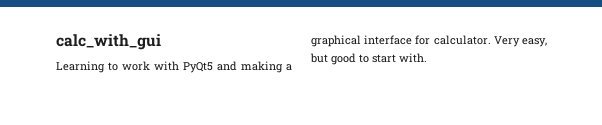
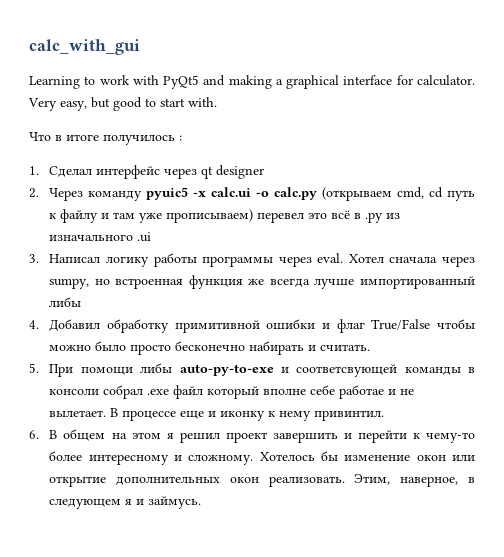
(427, 58) none -> [29,132,182,145] [29,165,265,179] [29,187,475,201] [49,209,401,223] [49,232,152,242] [29,253,476,267] [49,275,475,289] [49,297,82,307] [29,319,476,333] [49,341,371,355] [29,363,476,377] [49,385,415,399] [49,408,385,421] [29,429,475,443] [49,451,476,465] [49,474,476,487] [49,496,202,509] // Что в итоге получилось : // 1. Сделал интерфейс через qt designer // 2. Через команду pyuic5 -x calc.ui -o calc.py (открываем cmd, cd путь к файлу и там уже прописываем) перевел это всё в .py из изначального .ui // 3. Написал логику работы программы через eval. Хотел сначала через sumpy, но встроенная функция же всегда лучше импортированный либы // 4. Добавил обработку примитивной ошибки и флаг True/False чтобы можно было просто бесконечно набирать и считать. // 5. При помощи либы auto-py-to-exe и соответсвующей команды в консоли собрал .exe файл который вполне себе работае и не вылетает. В процессе еще и иконку к нему привинтил. // 6. В общем на этом я решил проект завершить и перейти к чему-то более интересному и сложному. Хотелось бы изменение окон или открытие дополнительных окон реализовать. Этим, наверное, в следующем я и займусь.

